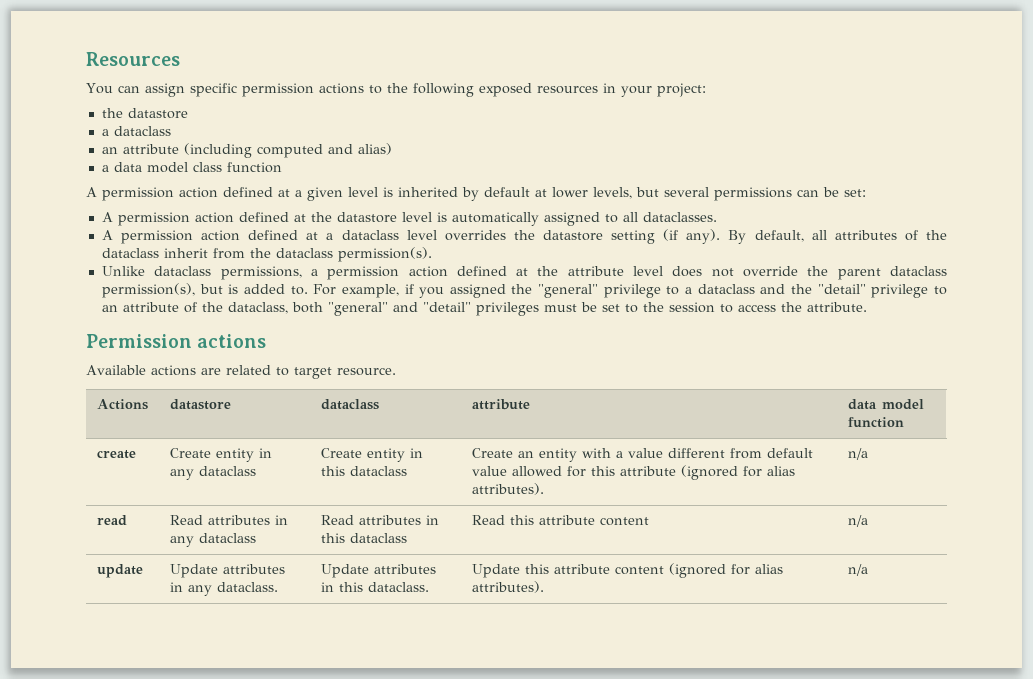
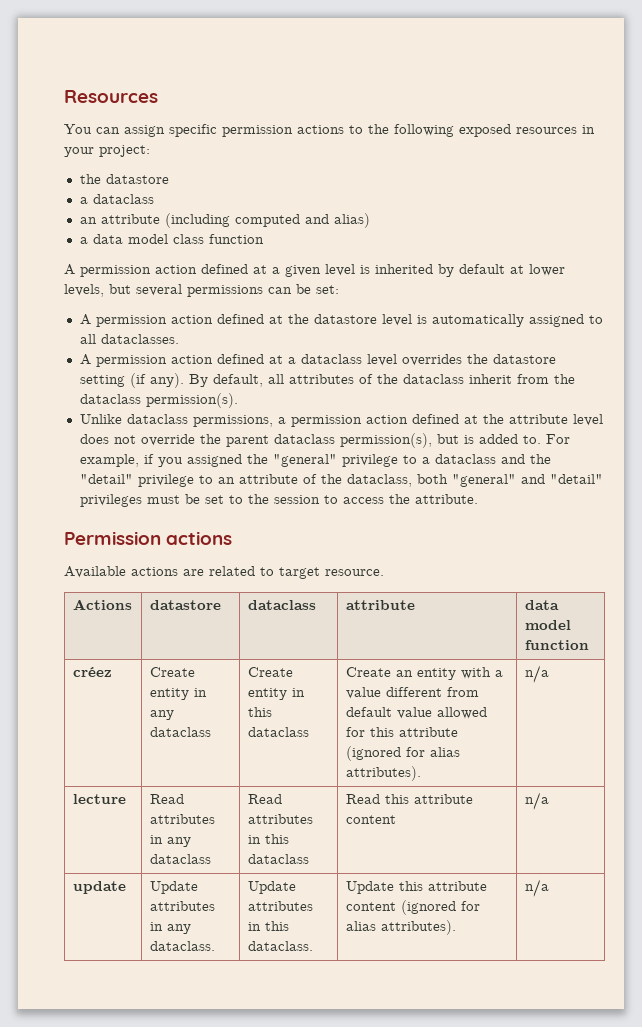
[96,450,136,459] create -> [72,667,112,677] créez
[96,515,127,526] read -> [72,794,126,804] lecture

